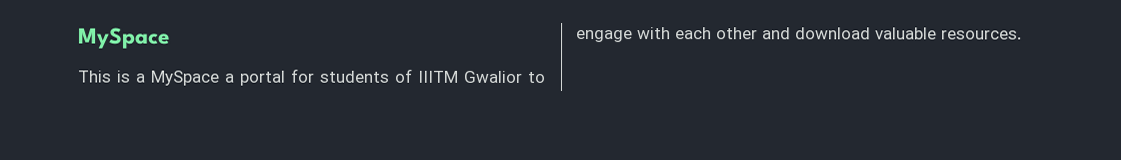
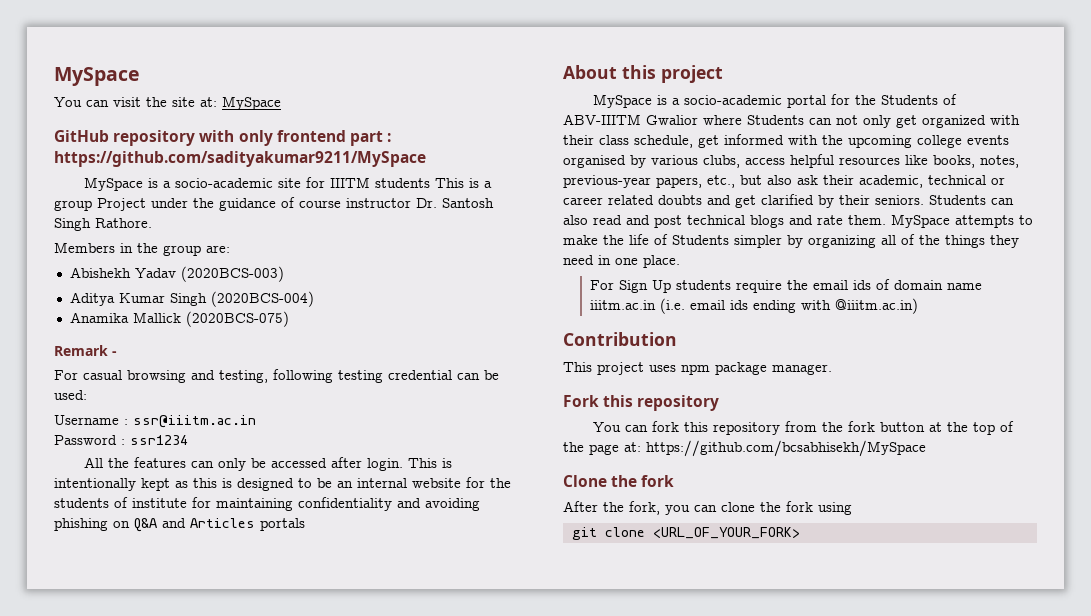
[78,27,170,49] [77,68,546,86] [576,27,1022,43] MySpace // This is a MySpace a portal for students of IIITM Gwalior to engage with each other and download valuable resources. -> [54,67,140,86] [54,96,281,110] [54,130,392,146] [54,151,426,167] [83,177,492,191] [54,197,494,211] [54,218,152,231] [54,242,230,256] [69,266,284,282] [69,291,314,307] [69,311,289,327] [54,345,117,356] [54,369,499,383] [54,390,87,400] [54,415,256,428] [54,435,188,445] [83,457,452,471] [54,477,511,491] [54,497,480,511] [54,518,305,532] [563,65,723,83] [592,94,957,108] [563,114,1020,128] [563,134,1009,148] [563,154,1019,168] [563,175,1005,188] [563,194,1014,208] [563,214,1033,228] [563,234,1019,248] [563,255,680,268] [590,279,983,293] [590,298,919,314] [563,332,677,346] [563,362,832,375] [563,395,720,411] [592,421,1014,435] [563,440,926,457] [563,475,675,487] [563,501,852,515] [571,527,800,540] MySpace // You can visit the site at: MySpace // GitHub repository with only frontend part : https://github.com/sadityakumar9211/MySpace // MySpace is a socio-academic site for IIITM students This is a group Project under the guidance of course instructor Dr. Santosh Singh Rathore. // Members in the group are: // Abishekh Yadav (2020BCS-003) // Aditya Kumar Singh (2020BCS-004) // Anamika Mallick (2020BCS-075) // Remark - // For casual browsing and testing, following testing credential can be used: // Username : ssr@iiitm.ac.in // Password : ssr1234 // All the features can only be accessed after login. This is intentionally kept as this is designed to be an internal website for the students of institute for maintaining confidentiality and avoiding phishing on Q&A and Articles portals // About this project // MySpace is a socio-academic portal for the Students of ABV-IIITM Gwalior where Students can not only get organized with their class schedule, get informed with the upcoming college events organised by various clubs, access helpful resources like books, notes, previous-year papers, etc., but also ask their academic, technical or career related doubts and get clarified by their seniors. Students can also read and post technical blogs and rate them. MySpace attempts to make the life of Students simpler by organizing all of the things they need in one place. // For Sign Up students require the email ids of domain name iiitm.ac.in (i.e. email ids ending with @iiitm.ac.in) // Contribution // This project uses npm package manager. // Fork this repository // You can fork this repository from the fork button at the top of the page at: https://github.com/bcsabhisekh/MySpace // Clone the fork // After the fork, you can clone the fork using // git clone <URL_OF_YOUR_FORK>

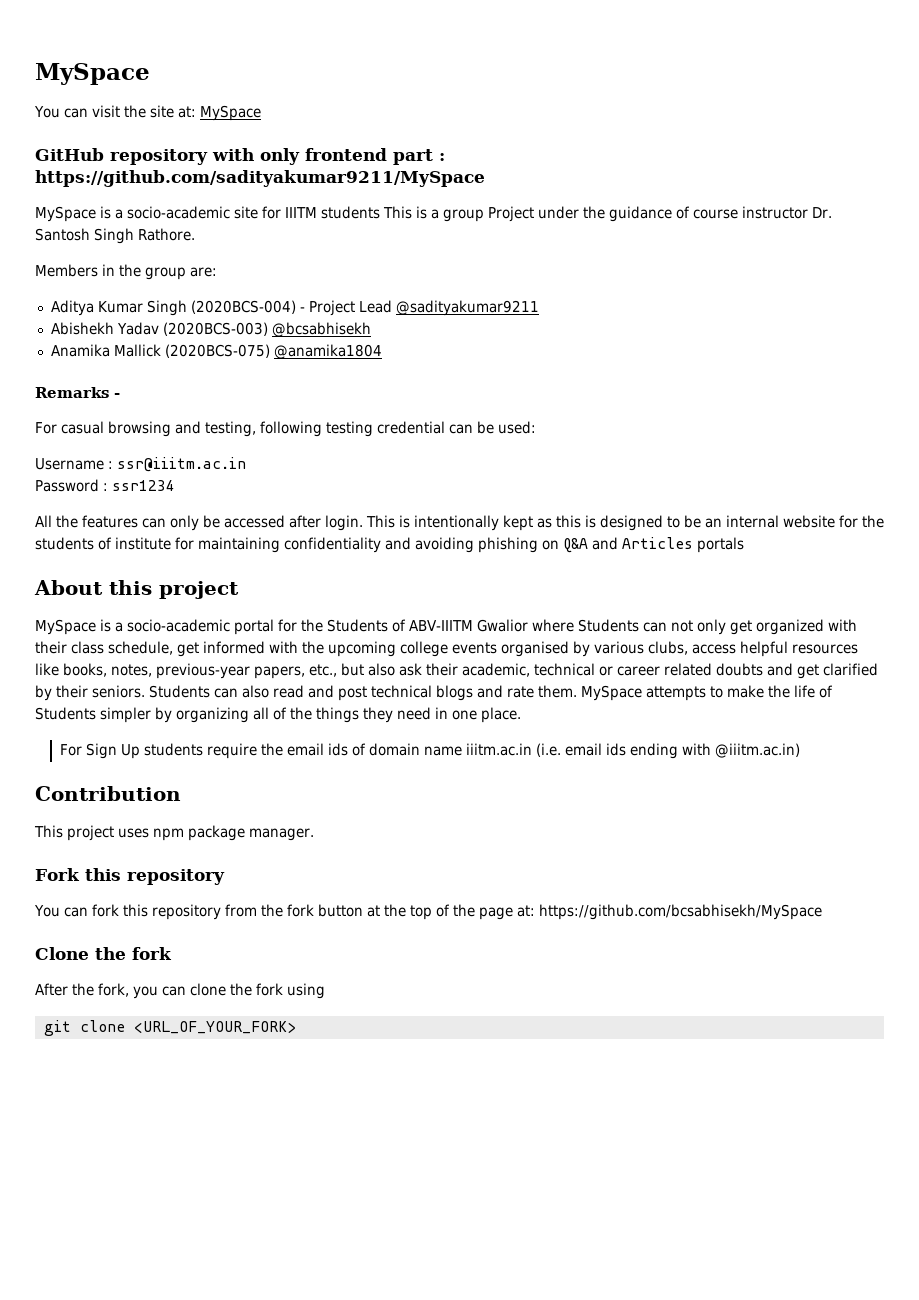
[69,266,284,282] // Abishekh Yadav (2020BCS-003) -> (217, 272) none
(314, 299) none -> [299,300,539,316] [50,322,371,337] - Project Lead @sadityakumar9211 // Abishekh Yadav (2020BCS-003) @bcsabhisekh
[54,345,108,356] // Remark -> [273,344,382,359] [35,387,109,398] @anamika1804 // Remarks

